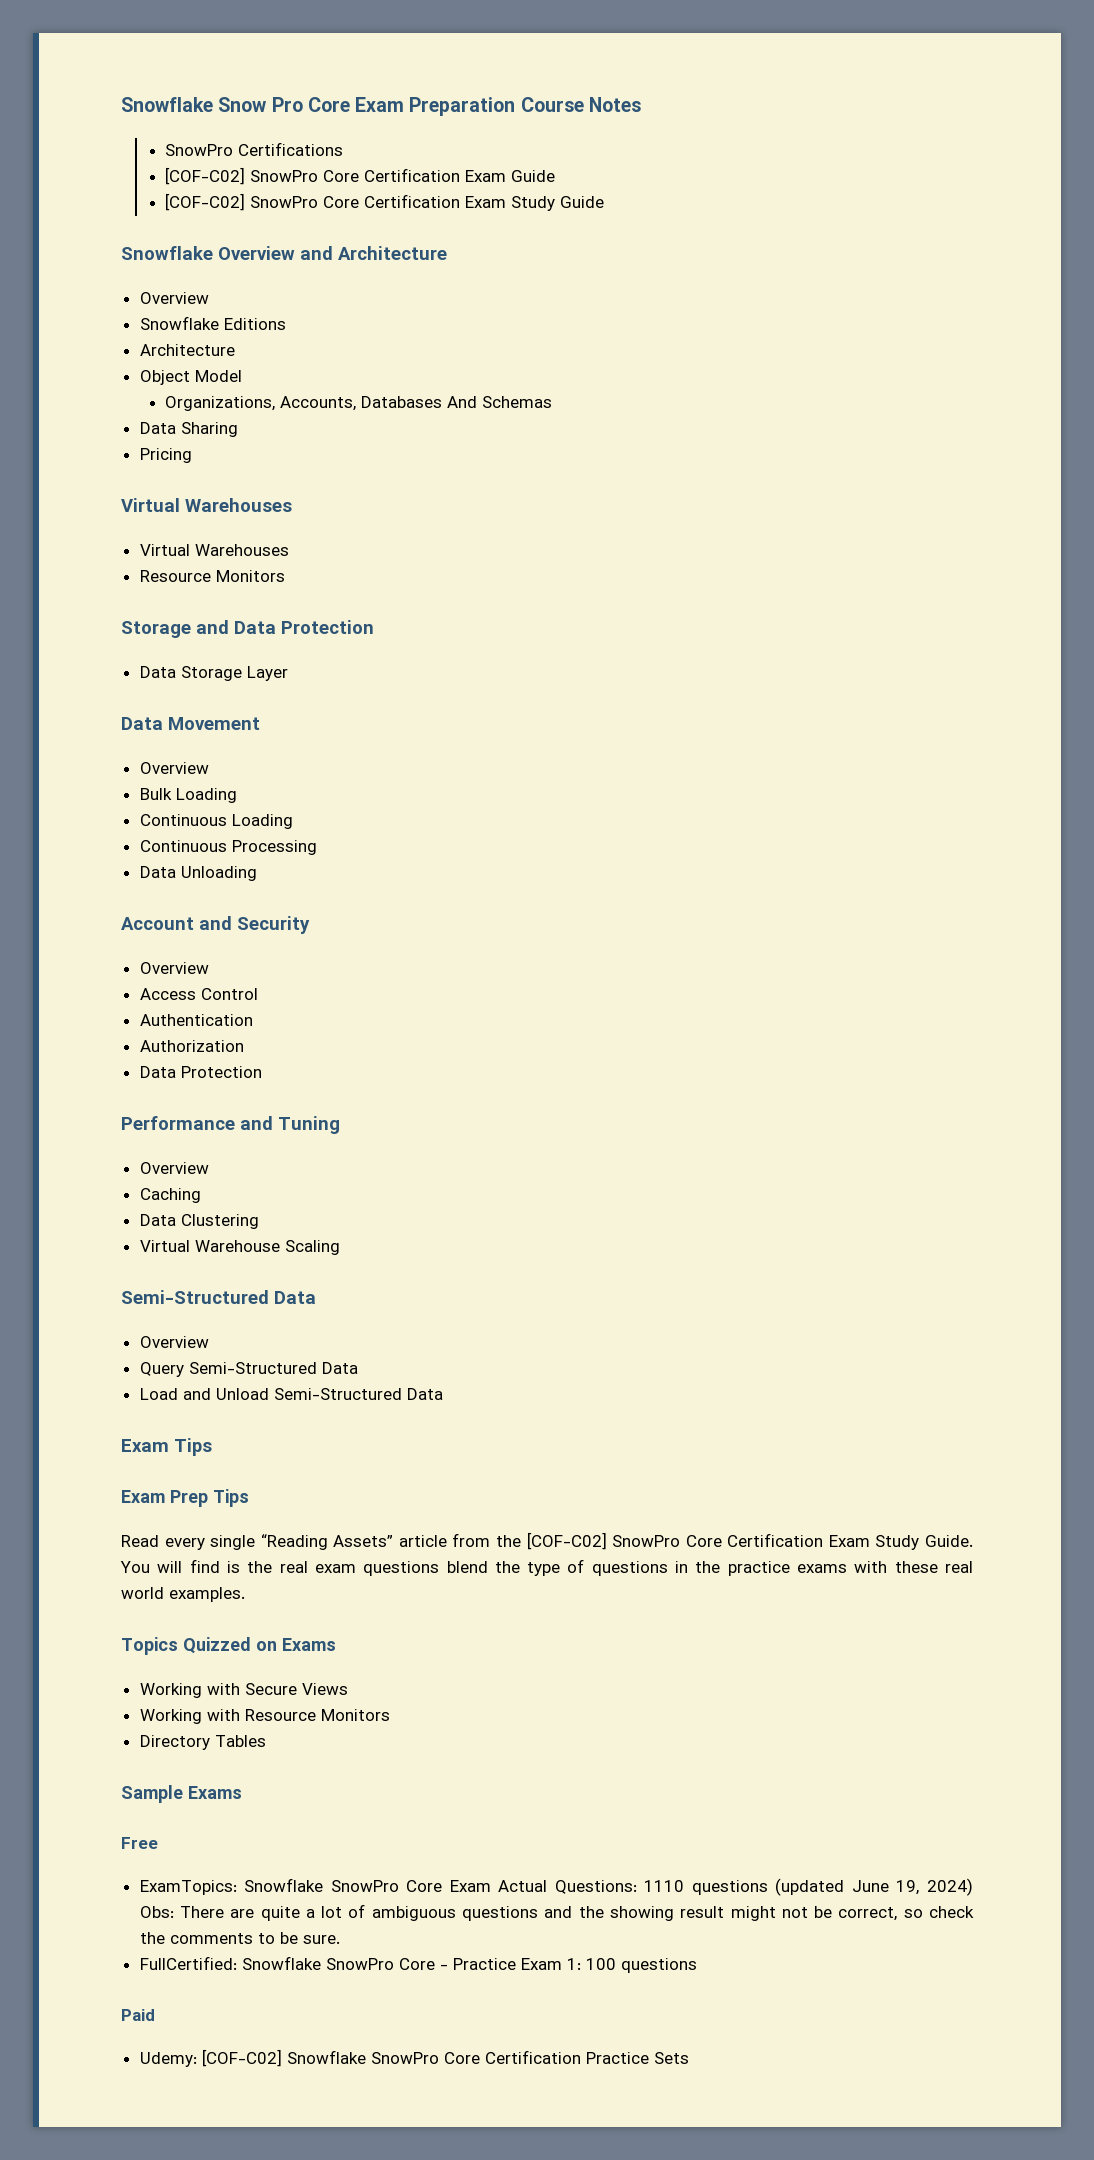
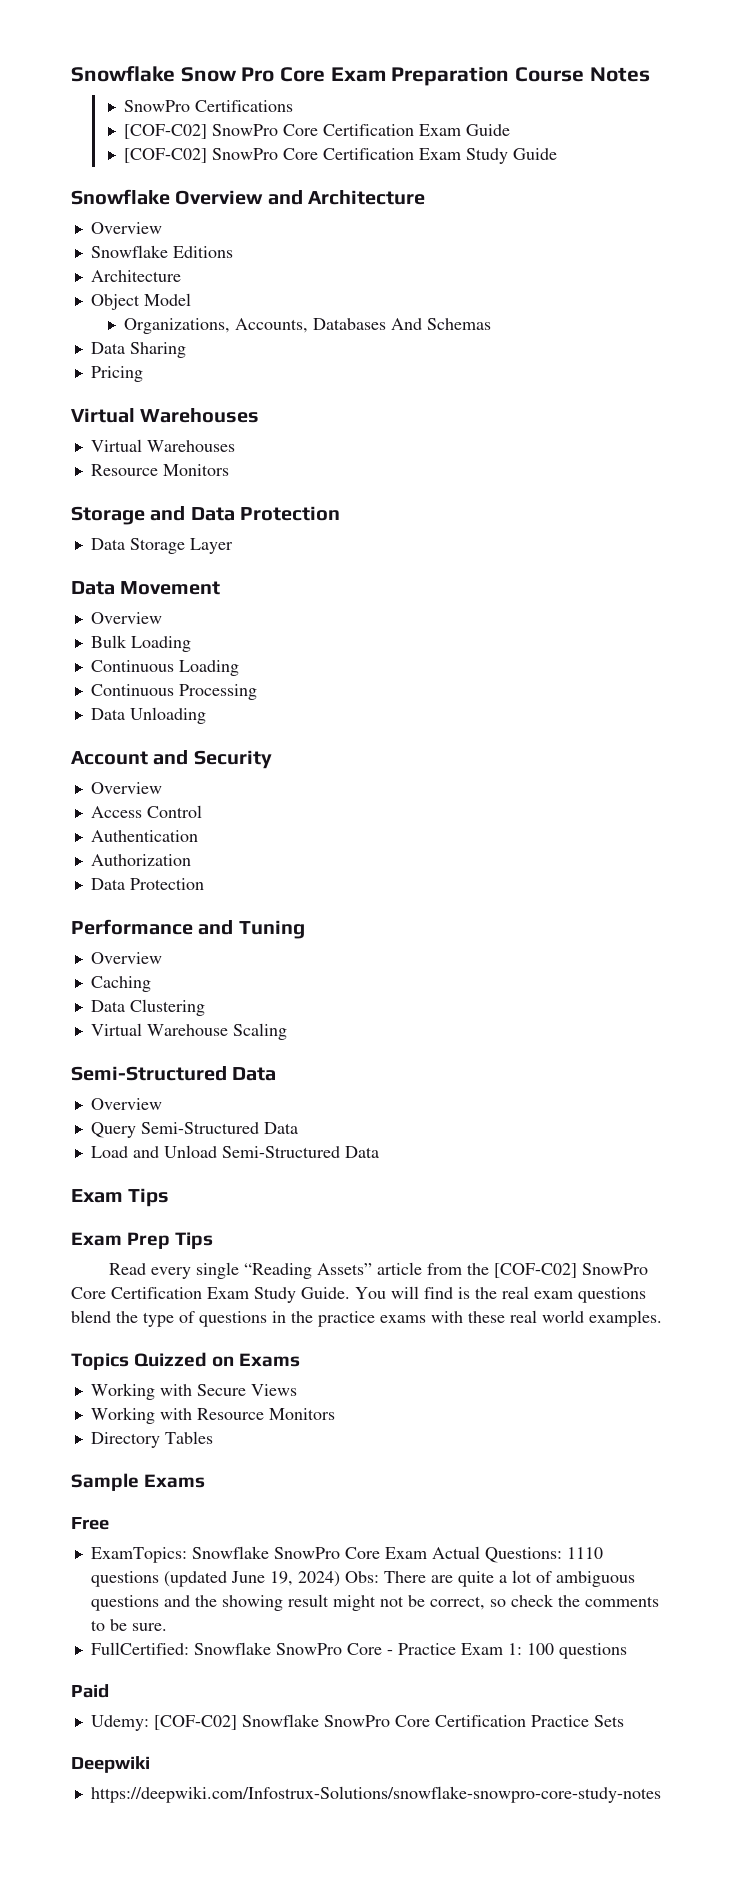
(689, 2058) none -> [71,1756,150,1773] [90,1786,661,1803] // Deepwiki // https://deepwiki.com/Infostrux-Solutions/snowflake-snowpro-core-study-notes

